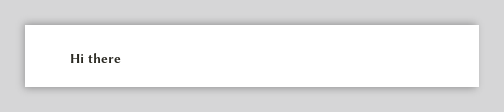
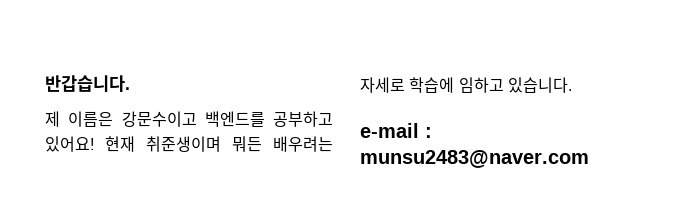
[70,53,121,63] Hi there -> [45,75,130,92] [45,111,333,127] [45,136,333,152] [360,77,572,93] [360,123,432,138] [360,150,589,168] 반갑습니다. // 제 이름은 강문수이고 백엔드를 공부하고 있어요! 현재 취준생이며 뭐든 배우려는 자세로 학습에 임하고 있습니다. // e-mail : munsu2483@naver.com

